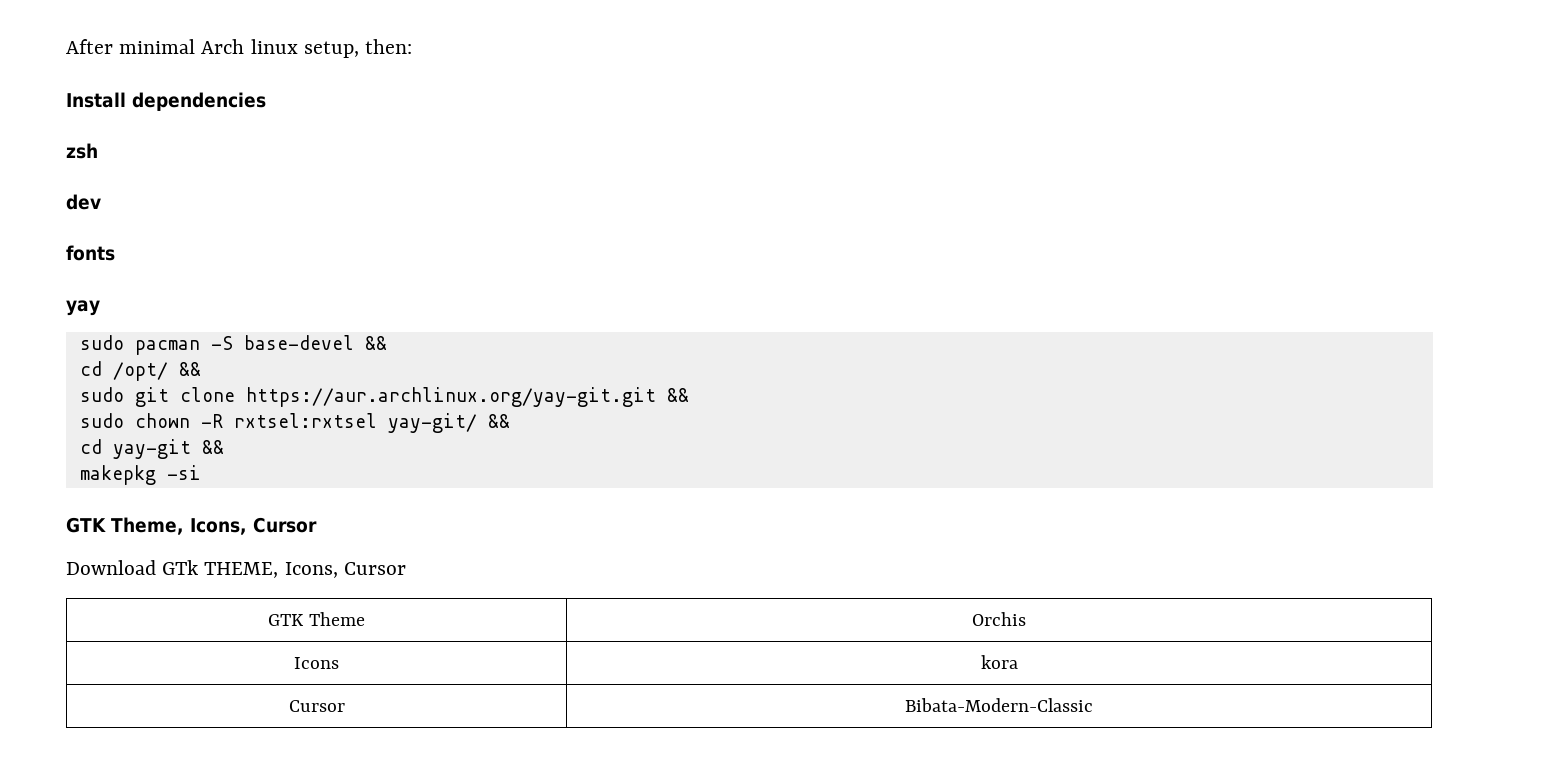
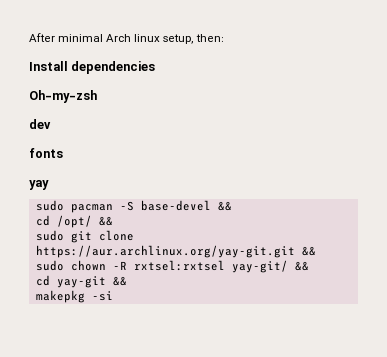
[66,143,98,159] zsh -> [29,90,97,103] Oh-my-zsh
[66,517,317,535] [66,560,406,578] [268,612,365,626] [972,612,1026,626] [294,657,339,669] [980,655,1018,669] [288,700,345,712] [905,698,1093,712] // GTK Theme, Icons, Cursor // Download GTk THEME, Icons, Cursor // GTK Theme | Orchis // Icons | kora // Cursor | Bibata-Modern-Classic -> (113, 296) none

